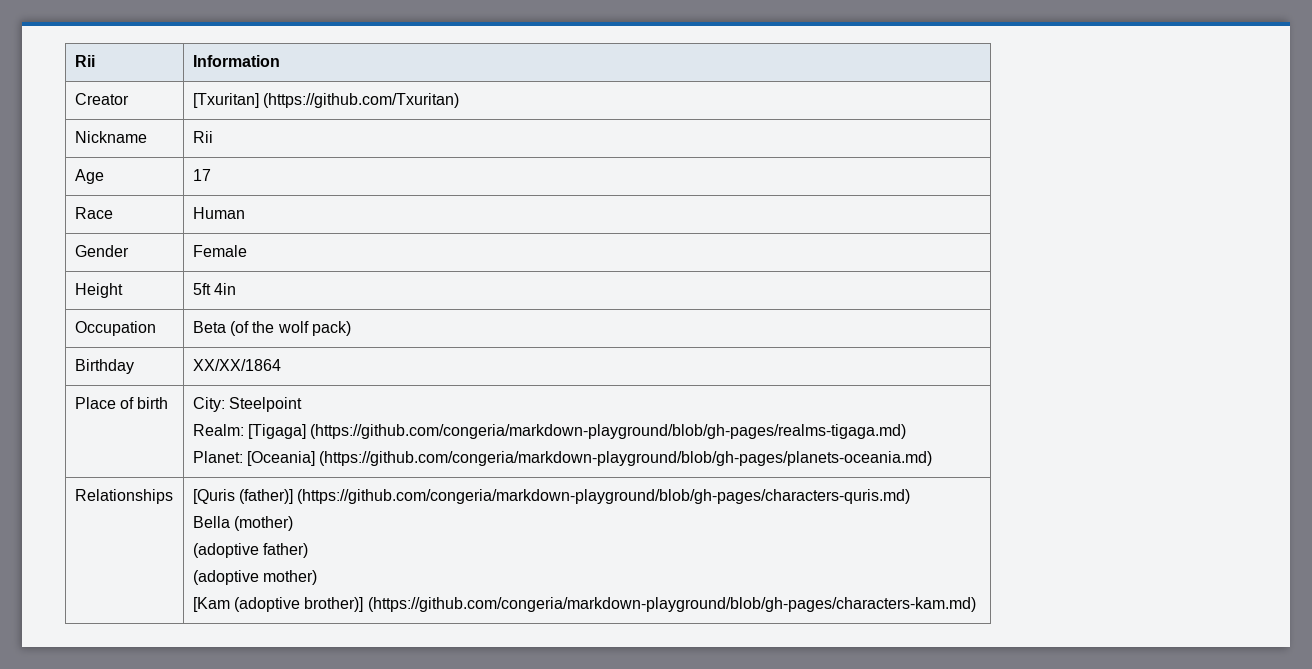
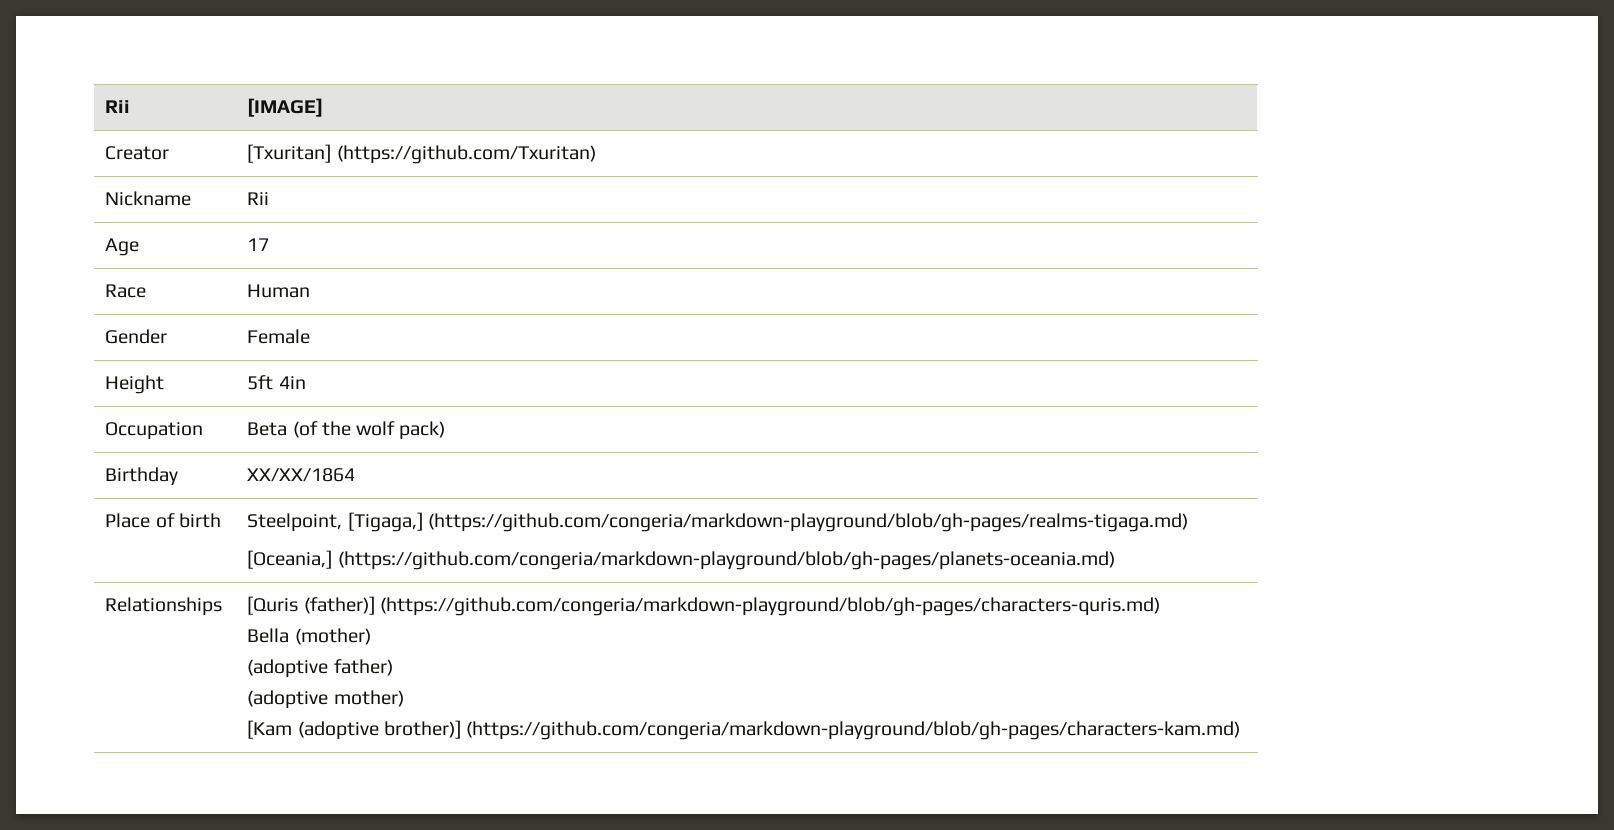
[192,55,280,67] Information -> [247,98,324,117] [IMAGE]
[192,397,303,412] [192,424,307,439] City: Steelpoint // Realm: [Tigaga] -> [247,512,423,532] Steelpoint, [Tigaga,]
[192,451,316,466] Planet: [Oceania] -> [247,550,333,569] [Oceania,]

